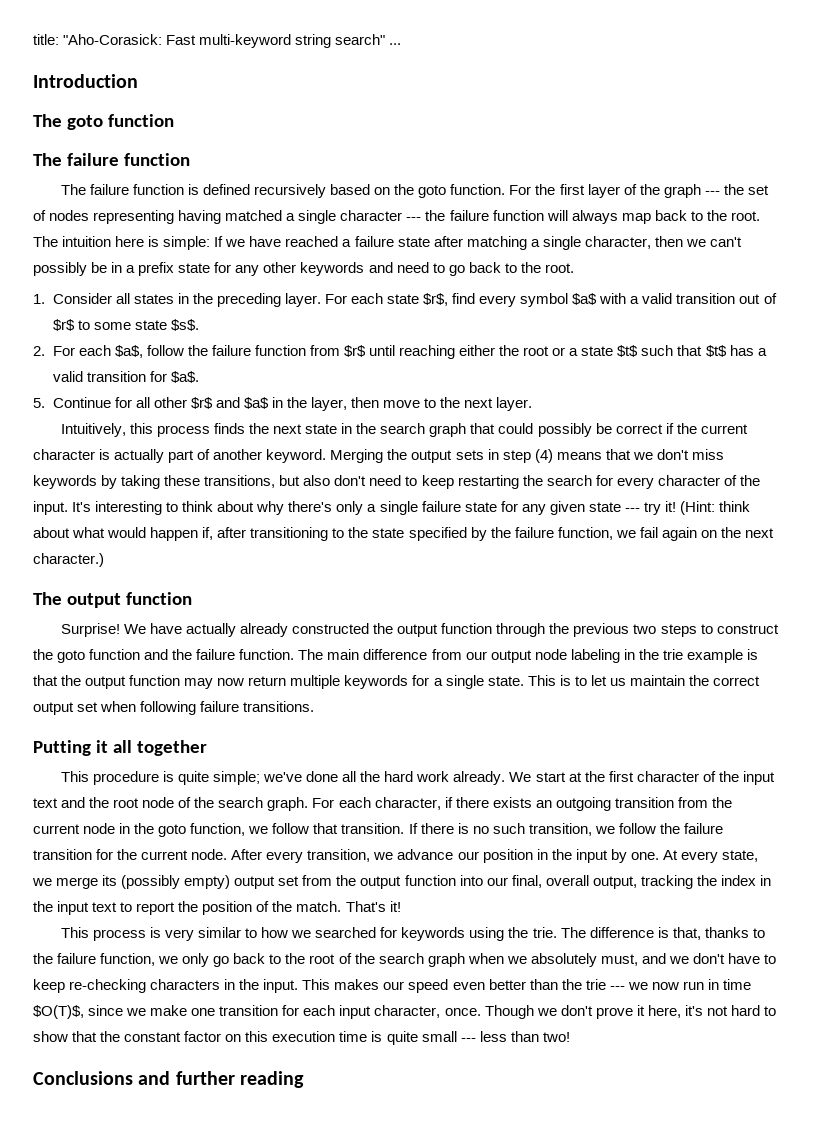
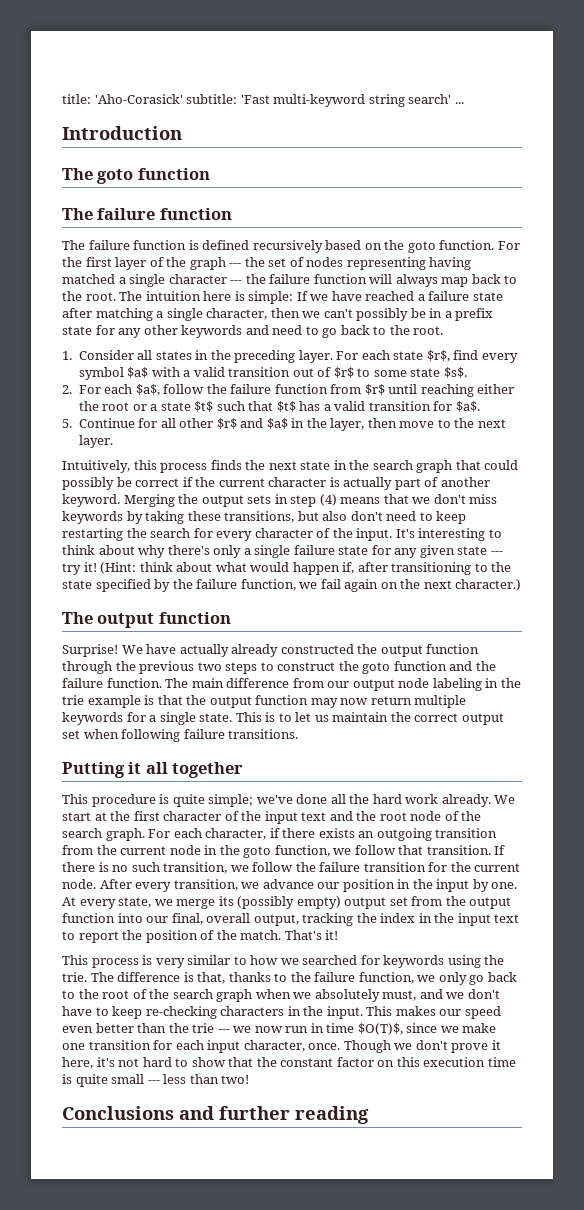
[63,34,197,45] "Aho-Corasick: Fast -> [94,94,270,104] 'Aho-Corasick' subtitle: 'Fast
[335,34,386,45] search" -> [408,94,452,104] search'

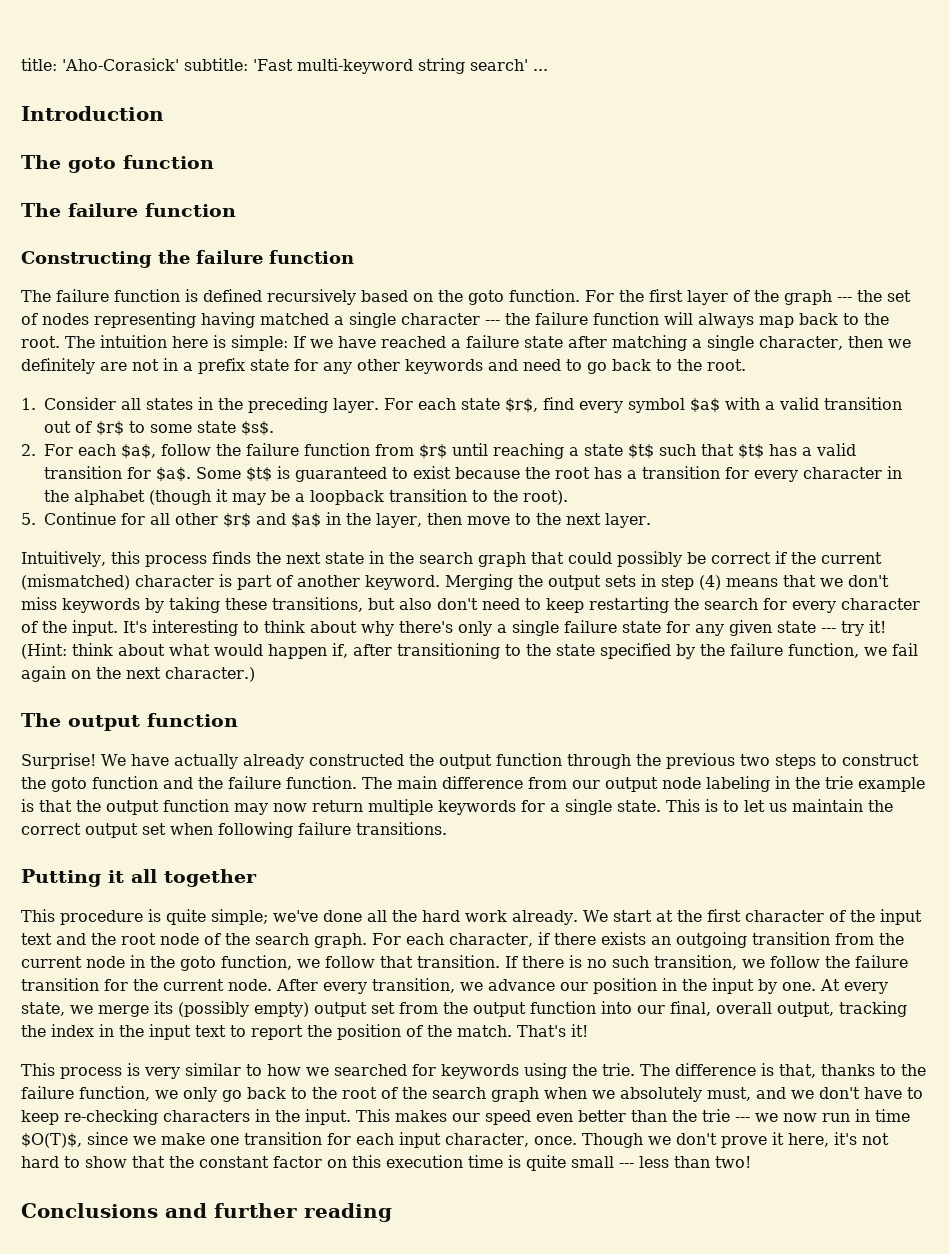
(232, 214) none -> [21,250,354,268] // Constructing the failure function
[323,308,426,321] can't possibly be -> [21,358,159,374] definitely are not
[477,384,515,394] [78,401,147,411] either the root or -> (564, 451) none
(480, 406) none -> [196,466,902,482] [44,489,568,505] Some $t$ is guaranteed to exist because the root has a transition for every character in the alphabet (though it may be a loopback transition to the root).
(265, 482) none -> [21,574,130,590] (mismatched)
[343,477,393,490] actually -> (232, 580) none

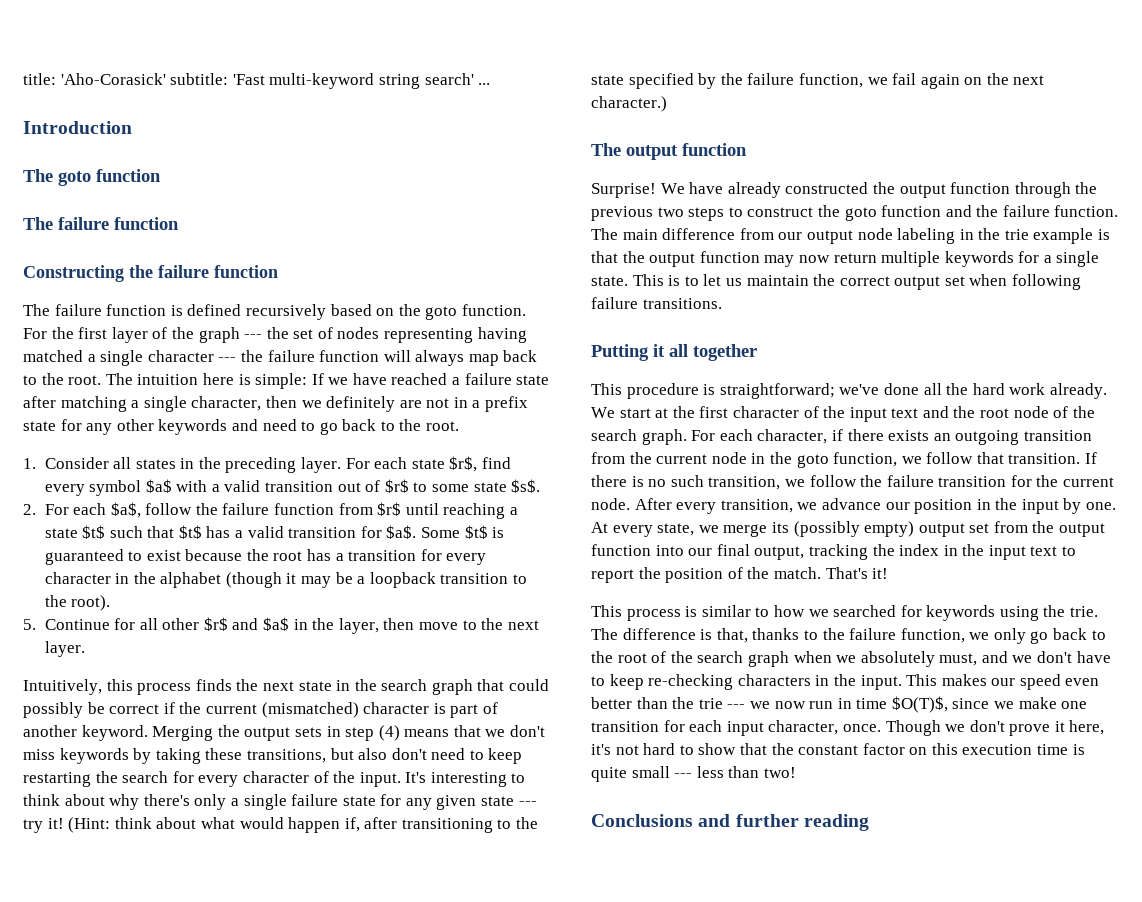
[173,754,238,769] actually -> (724, 188) none
[166,909,268,925] quite simple; -> [719,383,835,399] straightforward;
[670,1001,772,1016] final, overall -> [716,544,750,556] final
[144,1067,180,1079] very -> (698, 611) none

